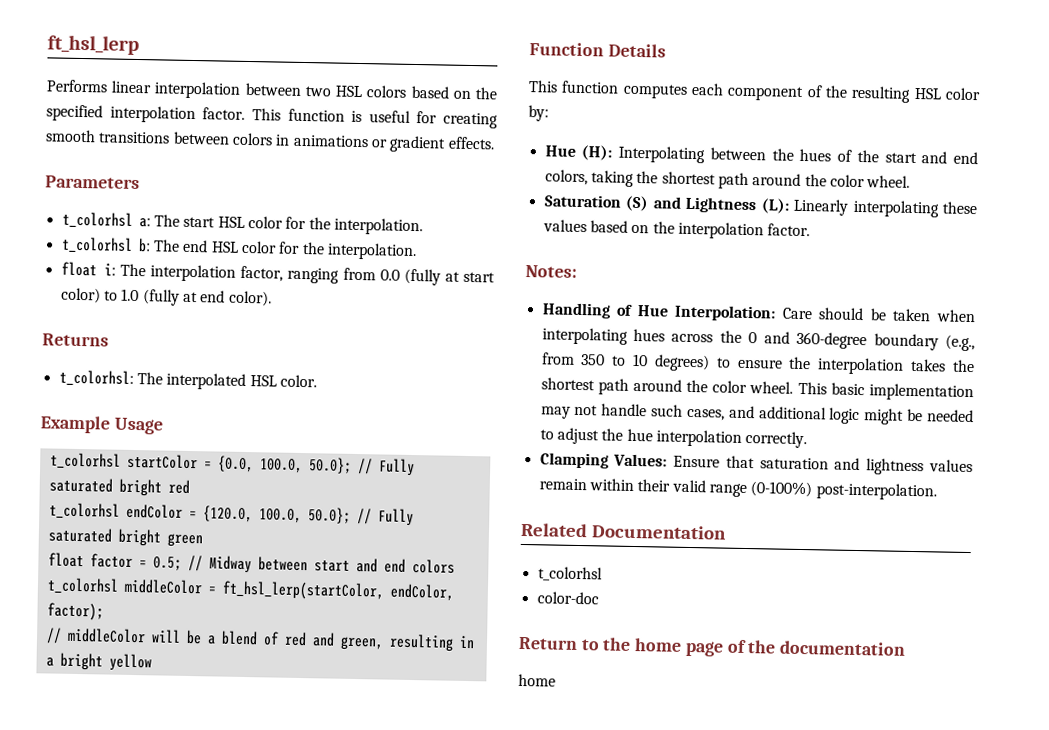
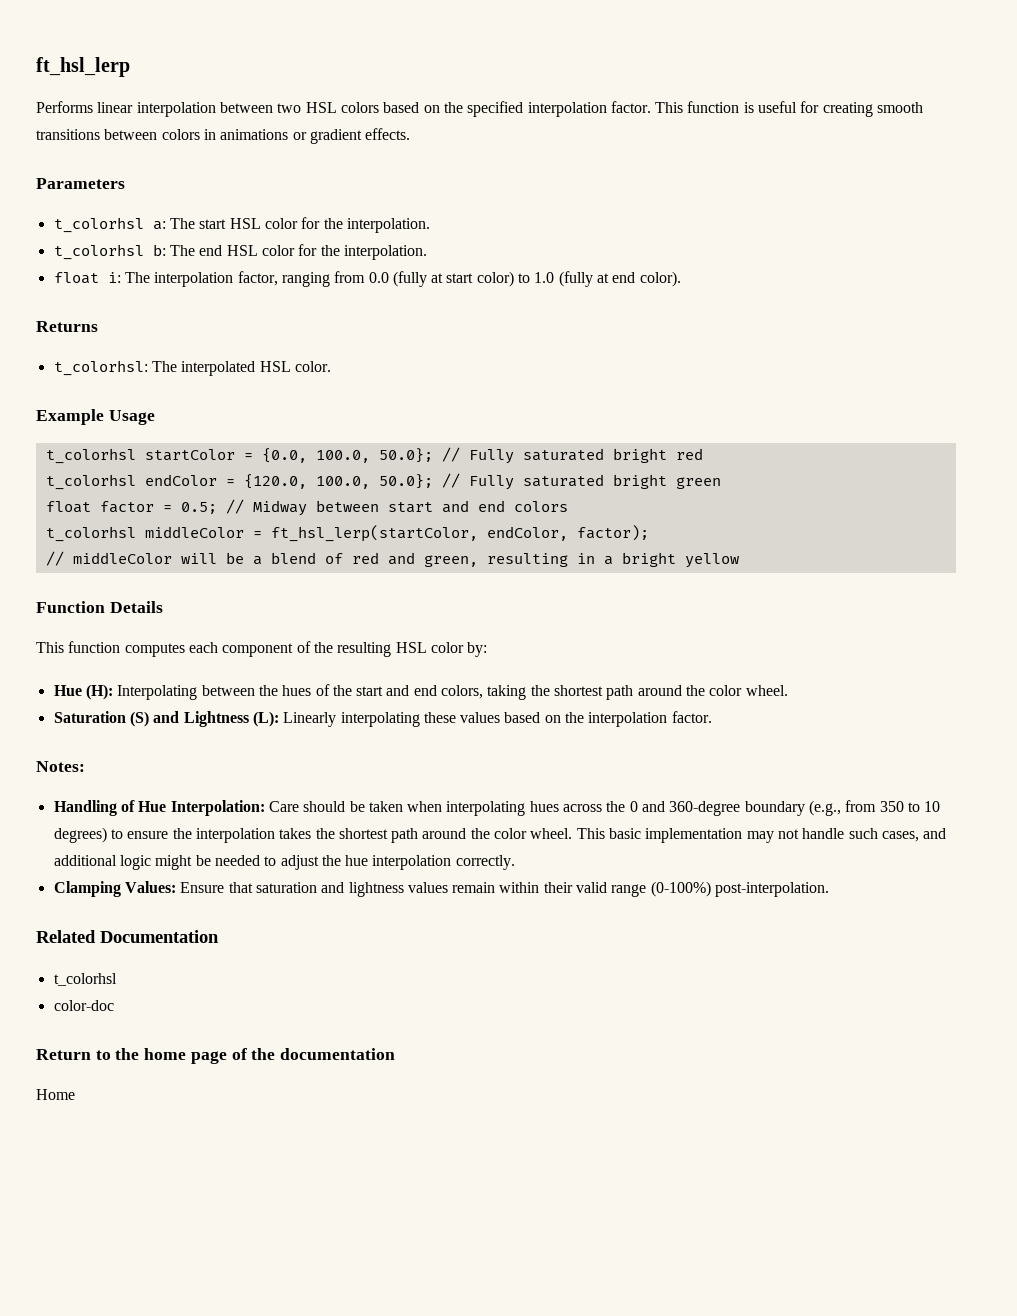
[518,673,556,687] home -> [36,1089,75,1100] Home

